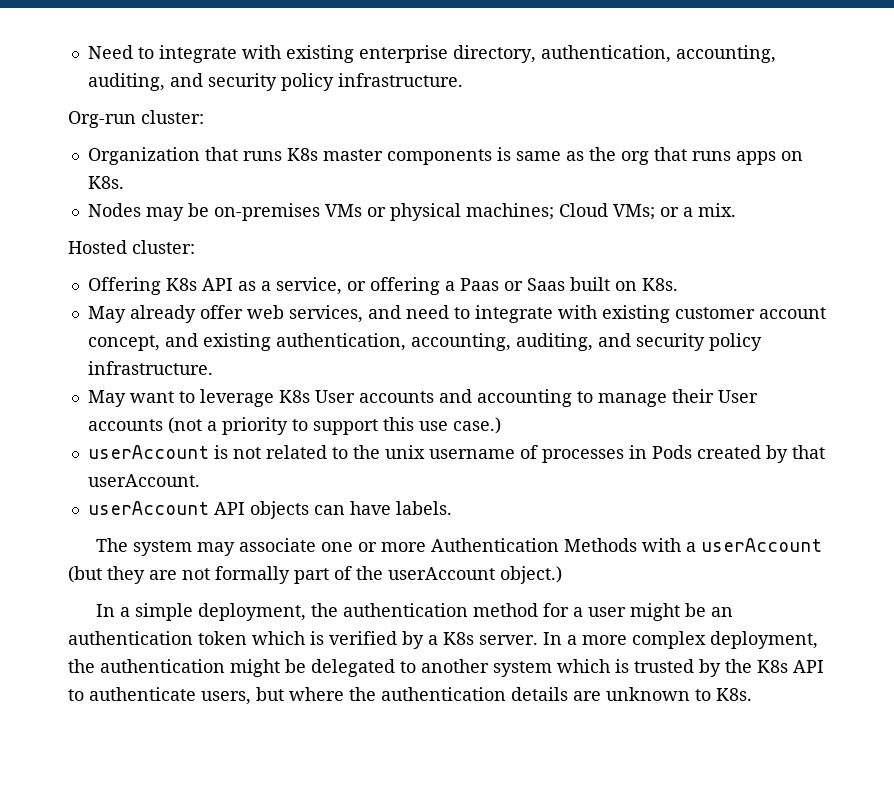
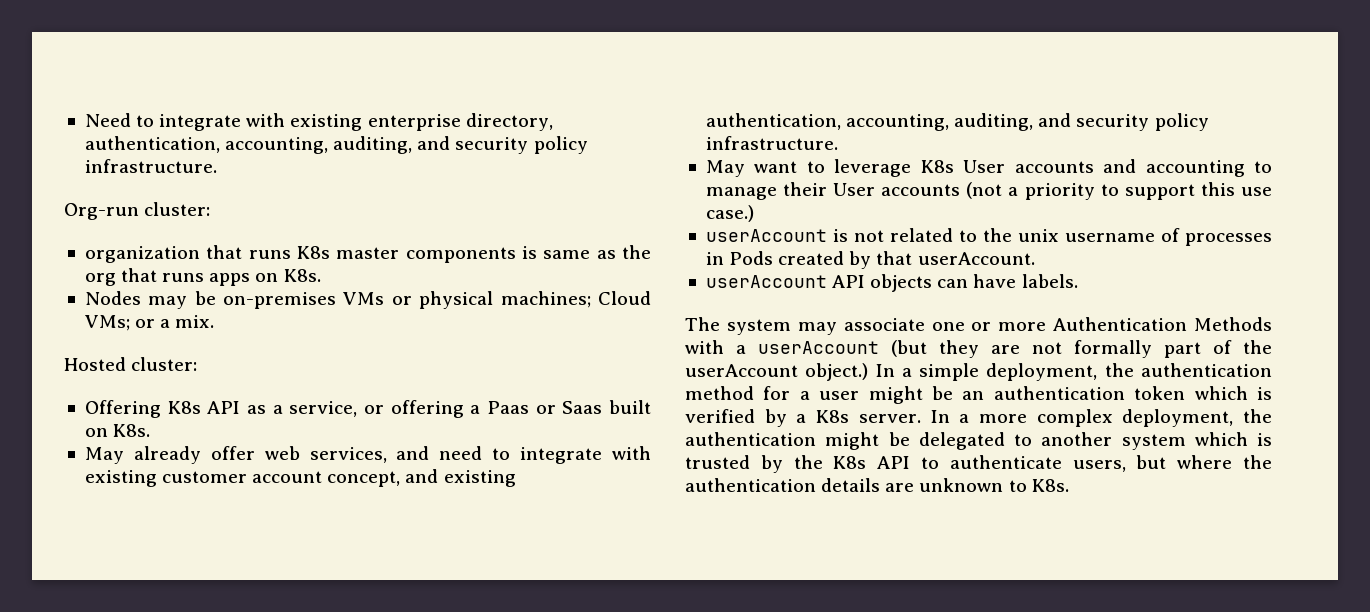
[87,147,200,165] Organization -> [84,246,200,263] organization
(562, 575) // -> (869, 372) none

